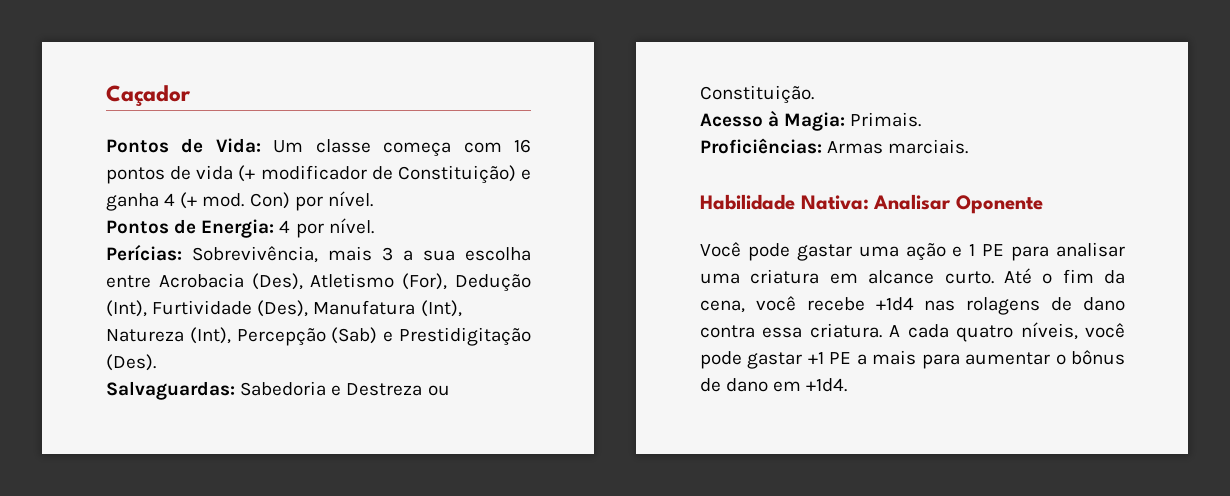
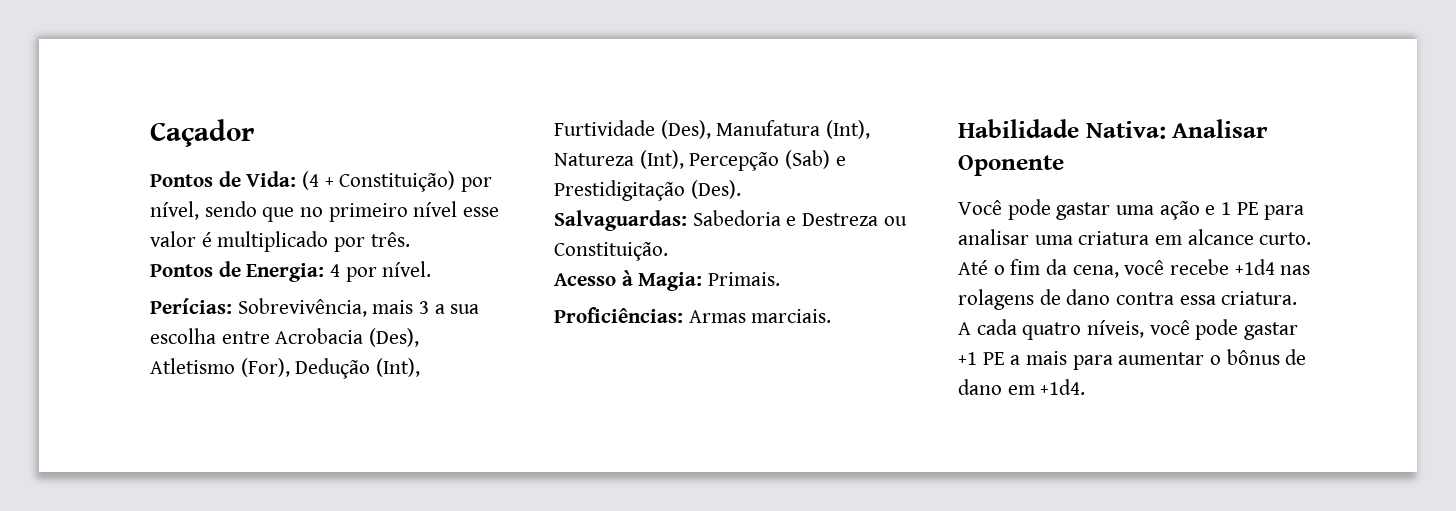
[273,139,531,157] [106,165,531,184] [106,191,373,211] Um classe começa com 16 pontos de vida (+ modificador de Constituição) e ganha 4 (+ mod. Con) por nível. -> [302,171,493,192] [150,201,500,222] [150,231,410,252] (4 + Constituição) por nível, sendo que no primeiro nível esse valor é multiplicado por três.

